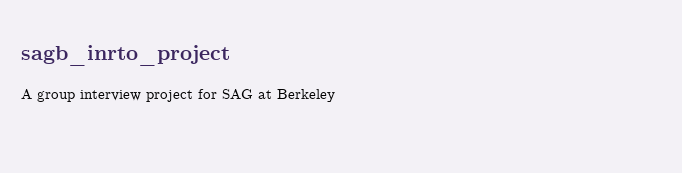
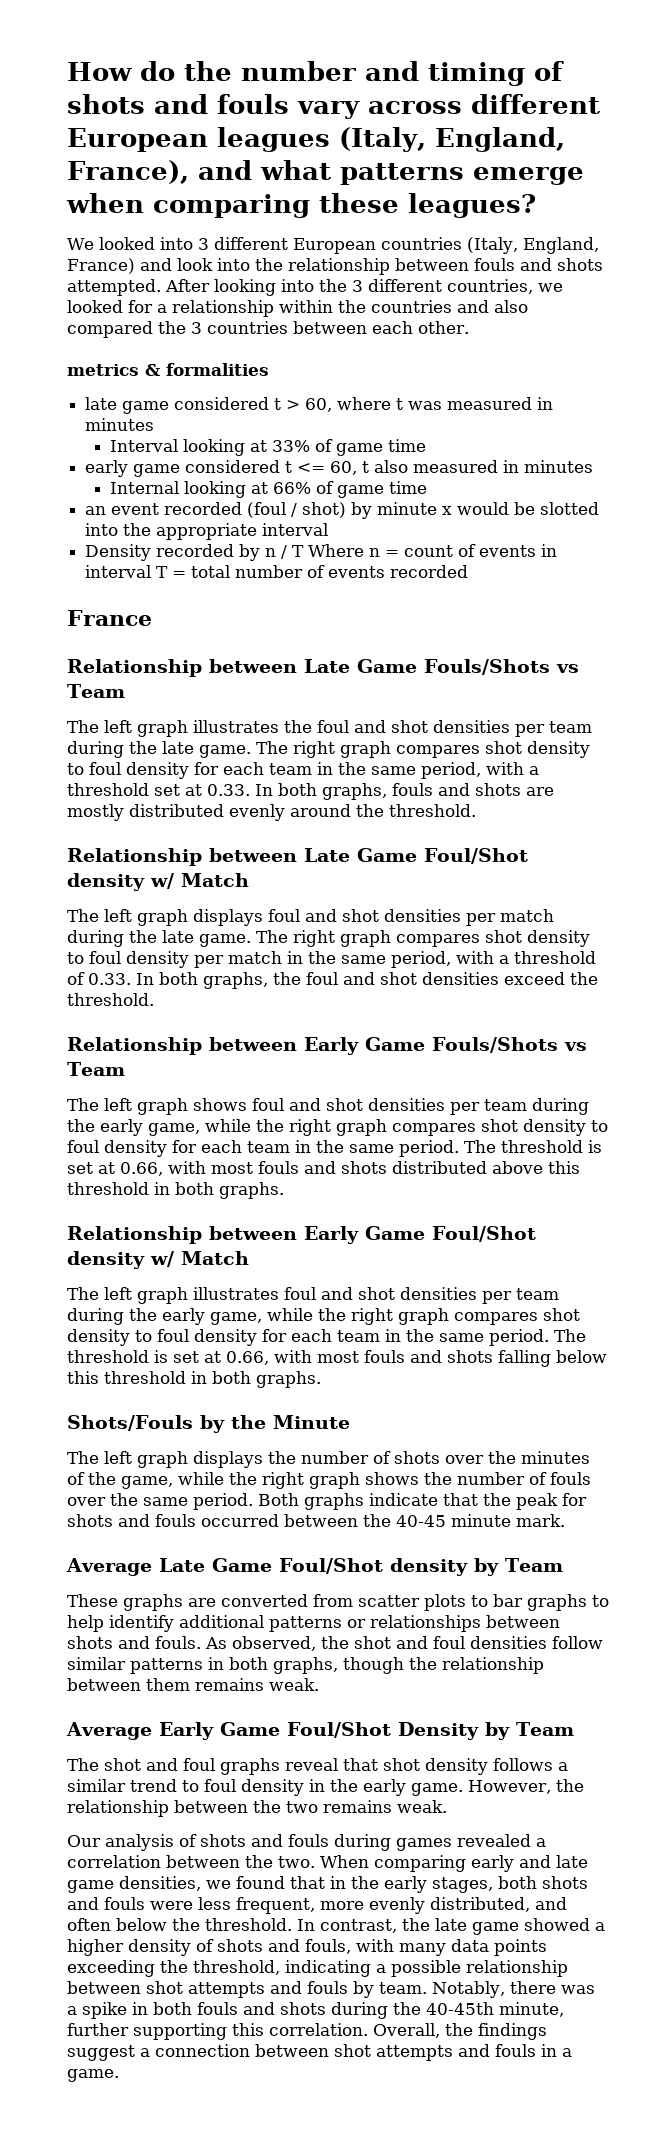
[21,45,230,66] [21,89,335,102] sagb_inrto_project // A group interview project for SAG at Berkeley -> [67,61,564,86] [67,94,600,119] [67,127,565,152] [67,160,584,185] [66,193,536,218] [67,237,599,254] [67,258,603,275] [67,279,563,296] [67,300,528,317] [67,321,469,338] [67,363,269,376] [85,397,554,414] [85,418,155,431] [110,439,427,456] [85,460,594,477] [110,481,428,498] [85,502,600,519] [85,523,329,540] [85,544,558,561] [85,565,469,578] [67,610,152,626] [67,659,579,677] [67,684,125,698] [67,720,592,737] [67,741,590,758] [67,762,539,779] [67,783,554,800] [67,804,476,821] [67,848,528,866] [67,873,249,891] [67,909,554,926] [67,930,590,947] [67,951,596,968] [67,972,598,989] [67,993,154,1006] [67,1037,587,1055] [67,1062,125,1076] [67,1098,589,1115] [67,1119,608,1136] [67,1140,602,1157] [67,1161,580,1176] [67,1182,284,1199] [67,1226,536,1244] [67,1251,249,1269] [67,1287,559,1304] [67,1308,580,1325] [67,1329,586,1346] [67,1350,607,1367] [67,1371,321,1388] [67,1415,350,1433] [67,1451,590,1468] [67,1472,591,1489] [67,1493,587,1510] [67,1514,565,1527] [66,1558,563,1576] [67,1594,609,1611] [67,1615,560,1632] [67,1636,603,1651] [67,1657,544,1674] [67,1678,319,1691] [66,1722,574,1740] [67,1758,568,1775] [67,1779,584,1796] [67,1800,447,1817] [67,1834,546,1851] [67,1855,588,1872] [67,1876,588,1893] [67,1897,567,1914] [67,1918,605,1935] [67,1939,547,1956] [67,1960,568,1977] [67,1981,595,1998] [67,2002,564,2019] [67,2023,547,2040] [67,2044,572,2061] [67,2069,119,2082] How do the number and timing of shots and fouls vary across different European leagues (Italy, England, France), and what patterns emerge when comparing these leagues? // We looked into 3 different European countries (Italy, England, France) and look into the relationship between fouls and shots attempted. After looking into the 3 different countries, we looked for a relationship within the countries and also compared the 3 countries between each other. // metrics & formalities // late game considered t > 60, where t was measured in minutes // Interval looking at 33% of game time // early game considered t <= 60, t also measured in minutes // Internal looking at 66% of game time // an event recorded (foul / shot) by minute x would be slotted into the appropriate interval // Density recorded by n / T Where n = count of events in interval T = total number of events recorded // France // Relationship between Late Game Fouls/Shots vs Team // The left graph illustrates the foul and shot densities per team during the late game. The right graph compares shot density to foul density for each team in the same period, with a threshold set at 0.33. In both graphs, fouls and shots are mostly distributed evenly around the threshold. // Relationship between Late Game Foul/Shot density w/ Match // The left graph displays foul and shot densities per match during the late game. The right graph compares shot density to foul density per match in the same period, with a threshold of 0.33. In both graphs, the foul and shot densities exceed the threshold. // Relationship between Early Game Fouls/Shots vs Team // The left graph shows foul and shot densities per team during the early game, while the right graph compares shot density to foul density for each team in the same period. The threshold is set at 0.66, with most fouls and shots distributed above this threshold in both graphs. // Relationship between Early Game Foul/Shot density w/ Match // The left graph illustrates foul and shot densities per team during the early game, while the right graph compares shot density to foul density for each team in the same period. The threshold is set at 0.66, with most fouls and shots falling below this threshold in both graphs. // Shots/Fouls by the Minute // The left graph displays the number of shots over the minutes of the game, while the right graph shows the number of fouls over the same period. Both graphs indicate that the peak for shots and fouls occurred between the 40-45 minute mark. // Average Late Game Foul/Shot density by Team // These graphs are converted from scatter plots to bar graphs to help identify additional patterns or relationships between shots and fouls. As observed, the shot and foul densities follow similar patterns in both graphs, though the relationship between them remains weak. // Average Early Game Foul/Shot Density by Team // The shot and foul graphs reveal that shot density follows a similar trend to foul density in the early game. However, the relationship between the two remains weak. // Our analysis of shots and fouls during games revealed a correlation between the two. When comparing early and late game densities, we found that in the early stages, both shots and fouls were less frequent, more evenly distributed, and often below the threshold. In contrast, the late game showed a higher density of shots and fouls, with many data points exceeding the threshold, indicating a possible relationship between shot attempts and fouls by team. Notably, there was a spike in both fouls and shots during the 40-45th minute, further supporting this correlation. Overall, the findings suggest a connection between shot attempts and fouls in a game.

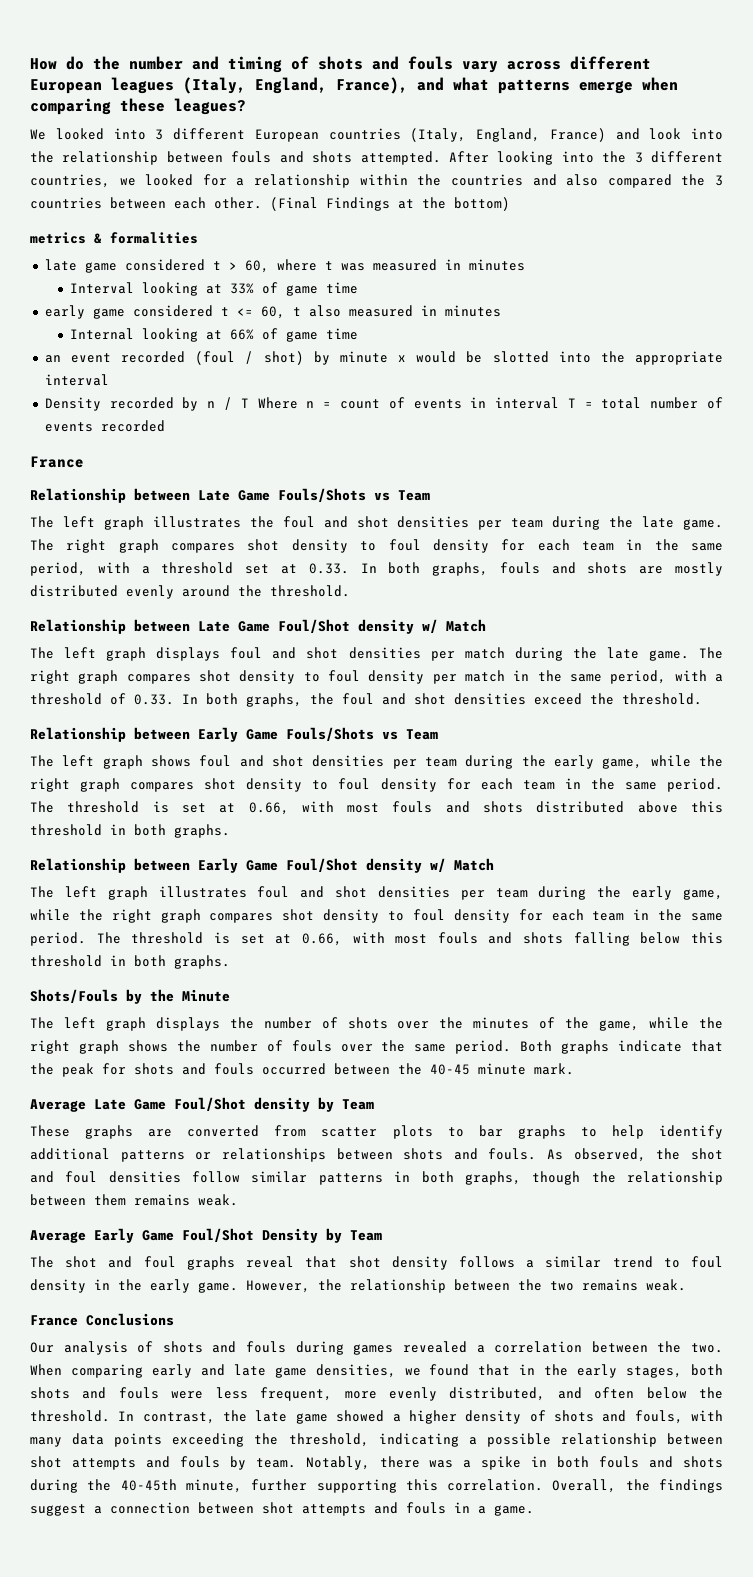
(469, 327) none -> [270,197,510,211] (Final Findings at the bottom)
(447, 1806) none -> [30,1313,174,1326] // France Conclusions

